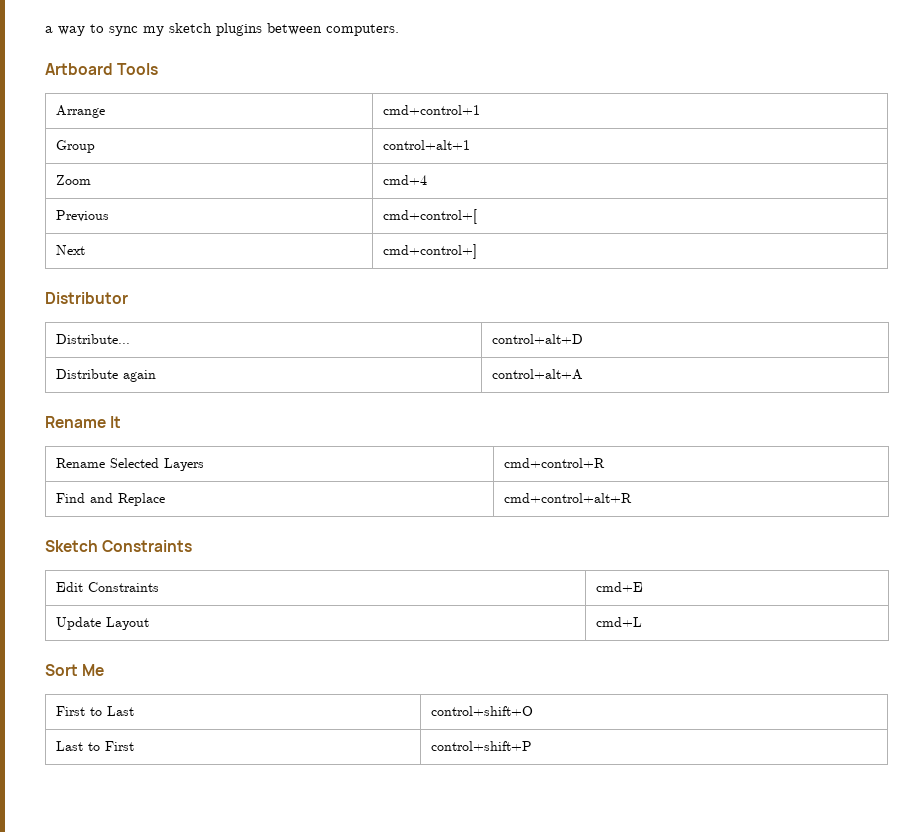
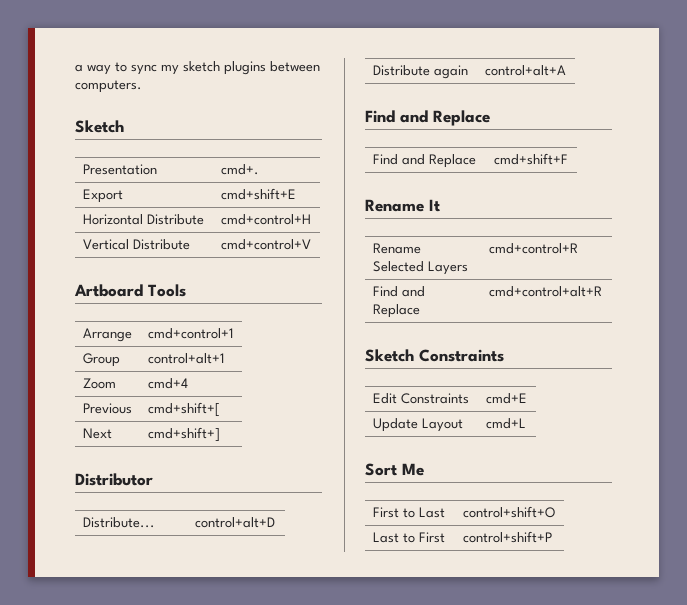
(399, 30) none -> [75,120,124,133] [82,164,157,175] [220,164,259,175] [82,189,123,203] [220,188,296,200] [82,214,204,225] [220,214,311,225] [82,239,190,250] [220,239,311,250] // Sketch // Presentation | cmd+. // Export | cmd+shift+E // Horizontal Distribute | cmd+control+H // Vertical Distribute | cmd+control+V
[383,209,478,224] cmd+control+[ -> [147,402,220,417] cmd+shift+[
[383,244,478,259] cmd+control+] -> [147,427,220,442] cmd+shift+]
(584, 374) none -> [365,110,490,126] [372,154,476,168] [493,153,568,165] // Find and Replace // Find and Replace | cmd+shift+F

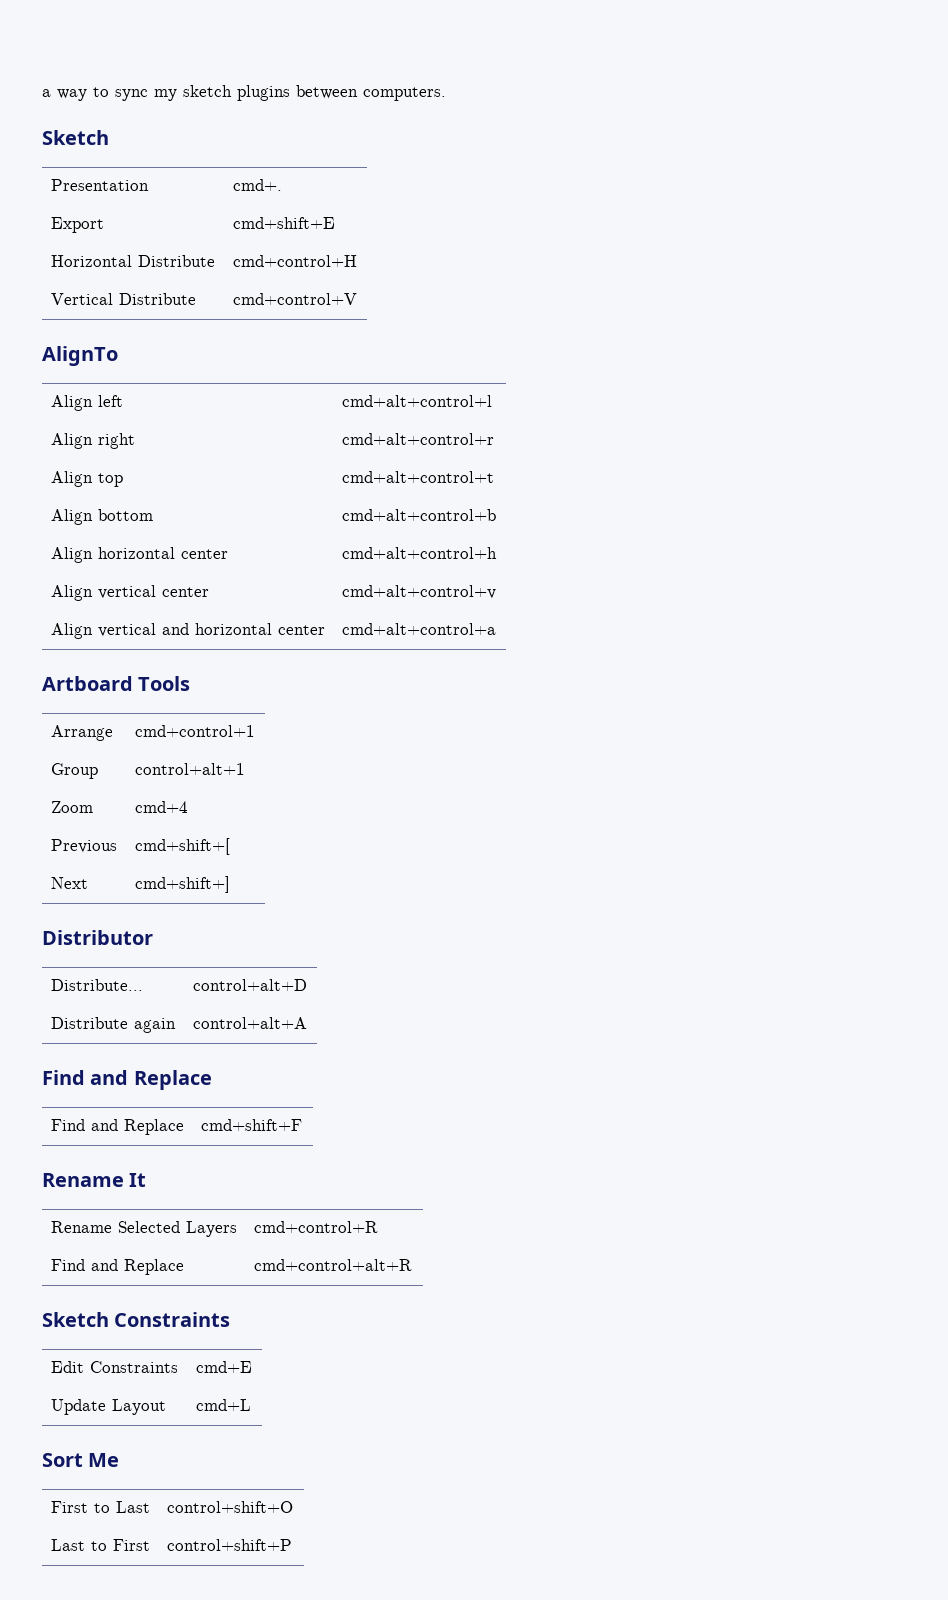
(311, 244) none -> [42,346,118,366] [50,395,123,411] [341,395,492,407] [50,433,135,449] [341,433,494,445] [50,471,123,487] [341,471,494,483] [50,509,153,525] [341,509,496,521] [50,547,228,563] [341,547,497,559] [50,585,209,601] [341,585,496,599] [50,623,325,639] [341,623,496,635] // AlignTo // Align left | cmd+alt+control+l // Align right | cmd+alt+control+r // Align top | cmd+alt+control+t // Align bottom | cmd+alt+control+b // Align horizontal center | cmd+alt+control+h // Align vertical center | cmd+alt+control+v // Align vertical and horizontal center | cmd+alt+control+a

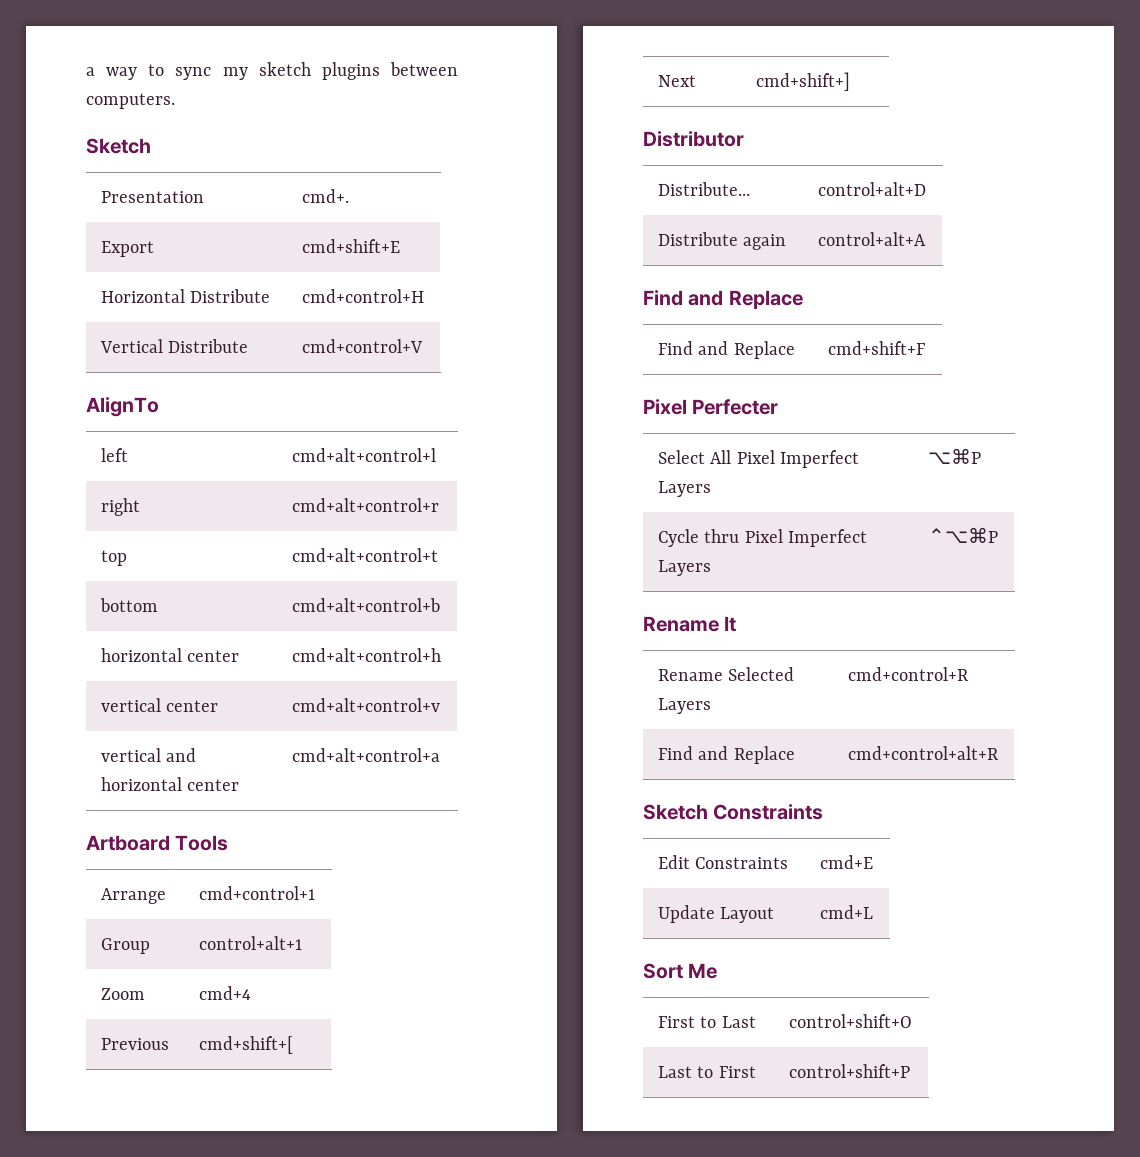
[50,395,93,411] Align -> (159, 407) none
[50,433,93,449] Align -> (436, 455) none
[50,471,93,487] Align -> (439, 505) none
[50,509,93,525] Align -> (438, 555) none
[50,547,93,563] Align -> (440, 605) none
[50,585,93,601] Align -> (441, 655) none
[50,623,93,639] Align -> (440, 705) none
(302, 1125) none -> [643,399,779,415] [657,450,860,468] [657,481,711,497] [927,448,981,464] [657,529,868,547] [657,560,711,576] [927,527,998,543] // Pixel Perfecter // Select All Pixel Imperfect Layers | ⌥⌘P // Cycle thru Pixel Imperfect Layers | ⌃⌥⌘P

